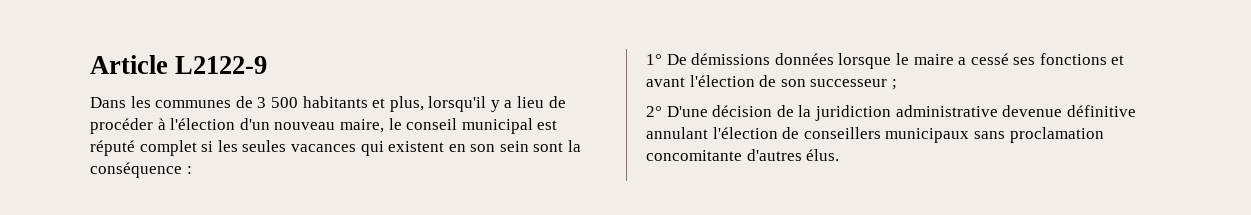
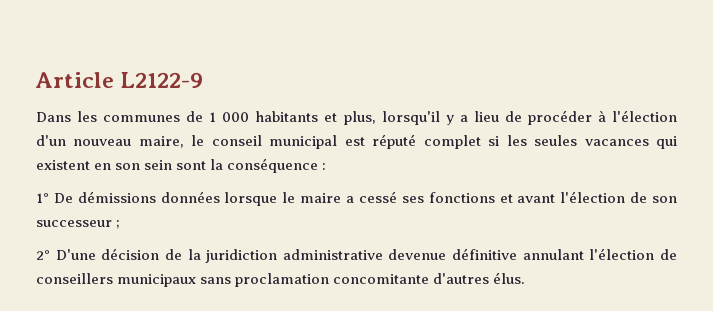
[257,97,298,108] 3 500 -> [209,112,250,122] 1 000

